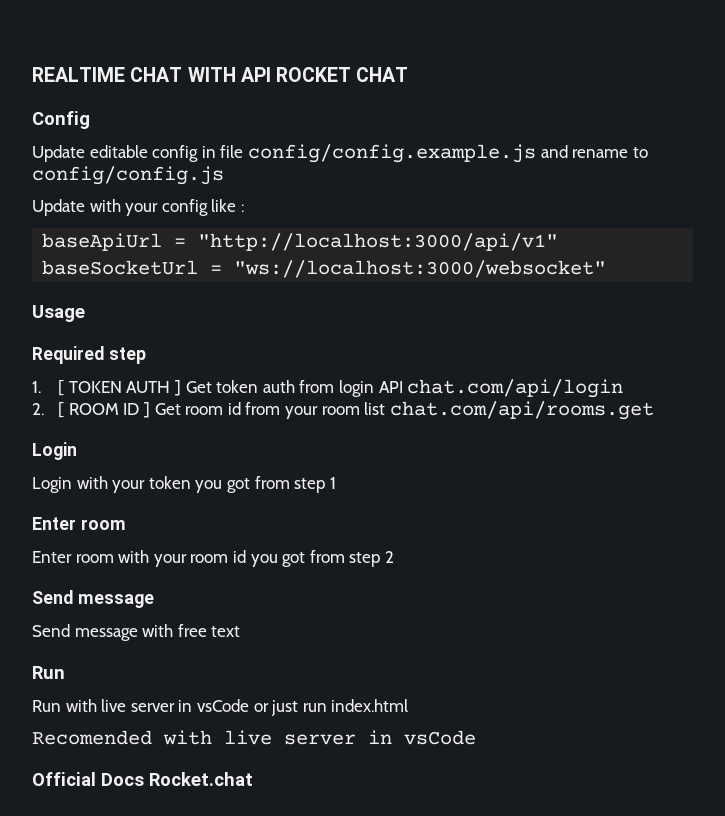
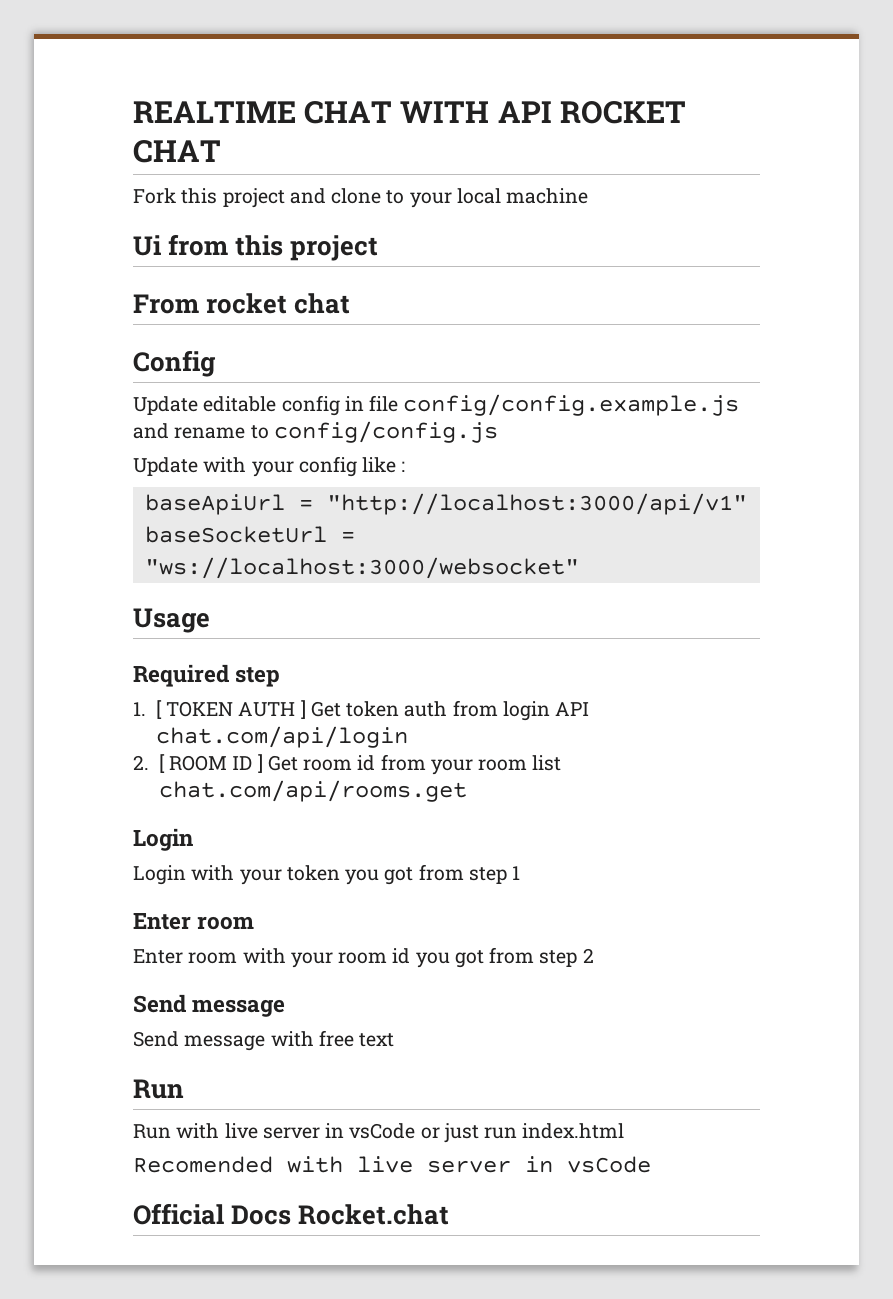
(409, 74) none -> [133,188,589,208] [133,234,379,261] [133,293,351,314] // Fork this project and clone to your local machine // Ui from this project // From rocket chat

